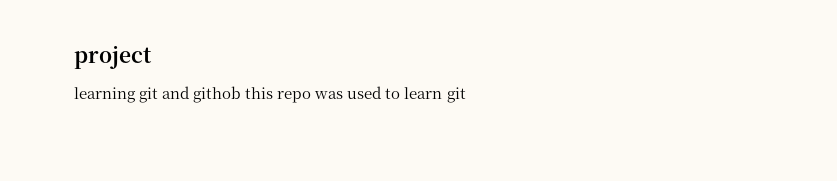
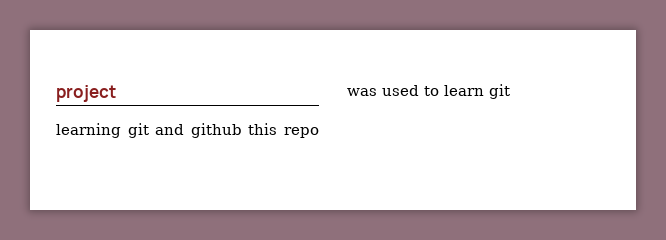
[193,86,242,103] githob -> [190,123,242,138] github

